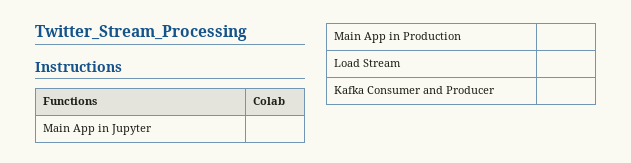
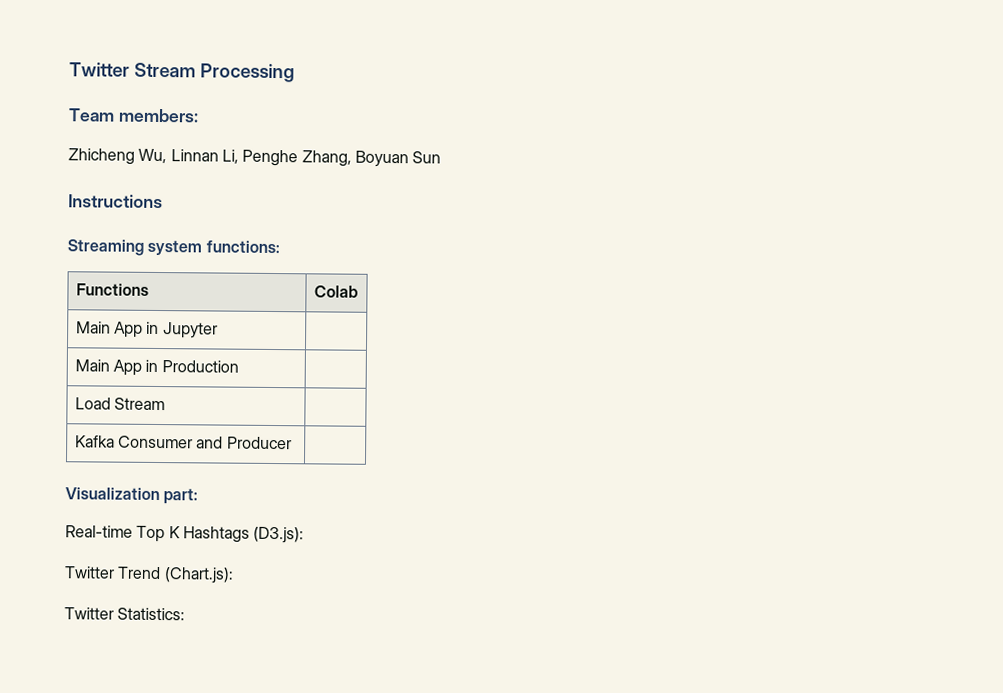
[35,25,247,41] [35,61,122,72] Twitter_Stream_Processing // Instructions -> [69,62,295,83] [68,108,199,123] [68,148,442,168] [68,194,163,209] [67,239,280,256] Twitter Stream Processing // Team members: // Zhicheng Wu, Linnan Li, Penghe Zhang, Boyuan Sun // Instructions // Streaming system functions:
(496, 90) none -> [65,487,199,505] [65,525,305,544] [64,566,234,584] [64,607,186,621] // Visualization part: // Real-time Top K Hashtags (D3.js): // Twitter Trend (Chart.js): // Twitter Statistics:

